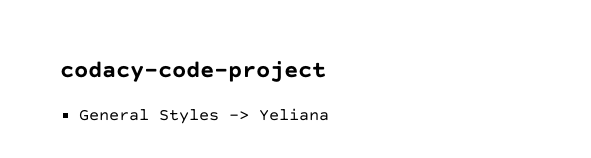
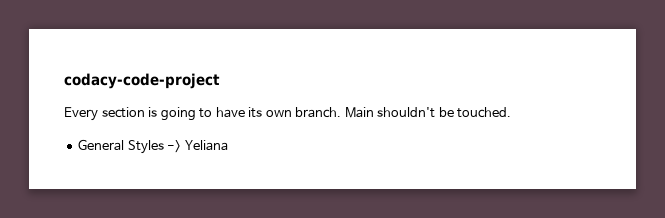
(326, 71) none -> [64,107,512,121] // Every section is going to have its own branch. Main shouldn't be touched.

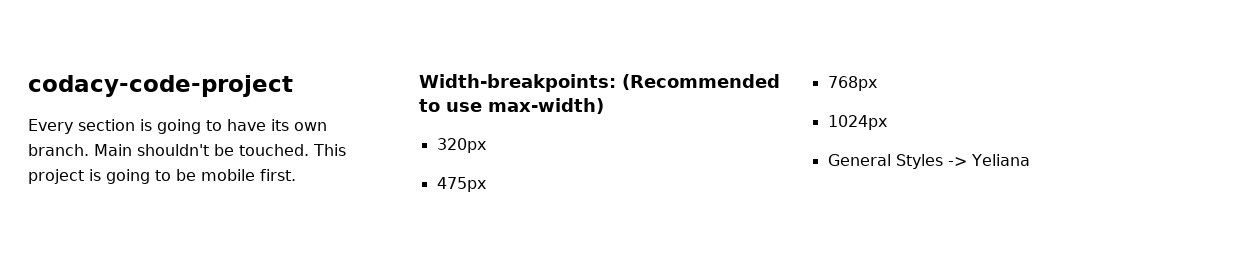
(512, 112) none -> [313,144,346,156] [28,169,296,184] [419,74,780,92] [419,98,604,114] [436,138,486,153] [436,177,486,192] [827,76,877,91] [827,115,887,130] This project is going to be mobile first. // Width-breakpoints: (Recommended to use max-width) // 320px // 475px // 768px // 1024px

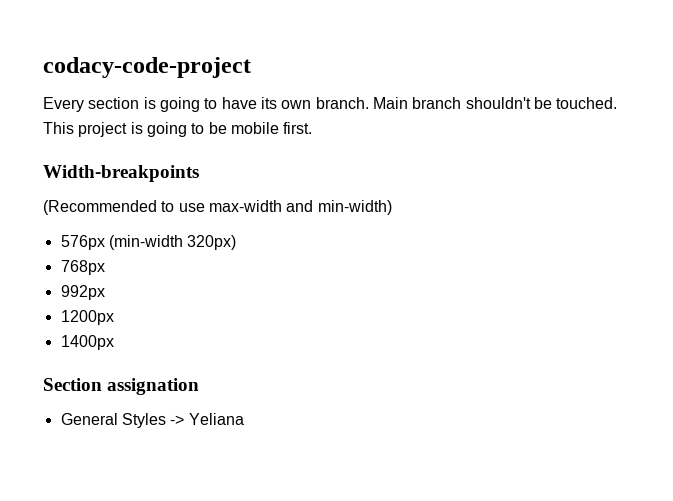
(132, 150) none -> [412,97,462,109] branch
[419,74,616,92] Width-breakpoints: -> [43,165,199,182] Width-breakpoints //
[488,98,604,114] [436,138,486,153] [436,177,486,192] [827,76,877,91] [827,115,887,130] max-width) // 320px // 475px // 768px // 1024px -> [208,200,392,215] [60,235,237,250] [60,260,105,275] [60,285,105,300] [60,310,114,325] [60,335,114,350] [43,378,200,395] max-width and min-width) // 576px (min-width 320px) // 768px // 992px // 1200px // 1400px // Section assignation

